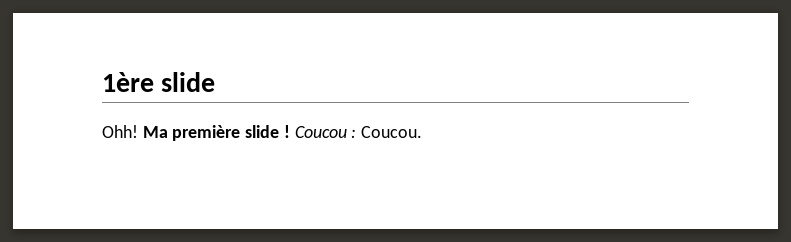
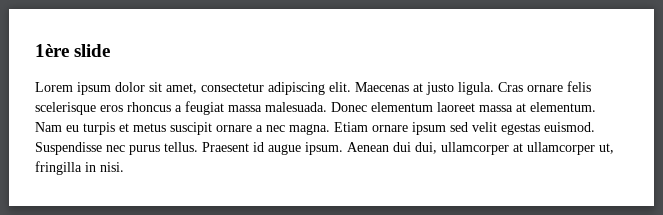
[102,125,423,141] Ohh! Ma première slide ! Coucou : Coucou. -> [35,81,591,95] [35,101,596,115] [35,122,595,135] [35,142,614,155] [35,161,124,175] Lorem ipsum dolor sit amet, consectetur adipiscing elit. Maecenas at justo ligula. Cras ornare felis scelerisque eros rhoncus a feugiat massa malesuada. Donec elementum laoreet massa at elementum. Nam eu turpis et metus suscipit ornare a nec magna. Etiam ornare ipsum sed velit egestas euismod. Suspendisse nec purus tellus. Praesent id augue ipsum. Aenean dui dui, ullamcorper at ullamcorper ut, fringilla in nisi.

